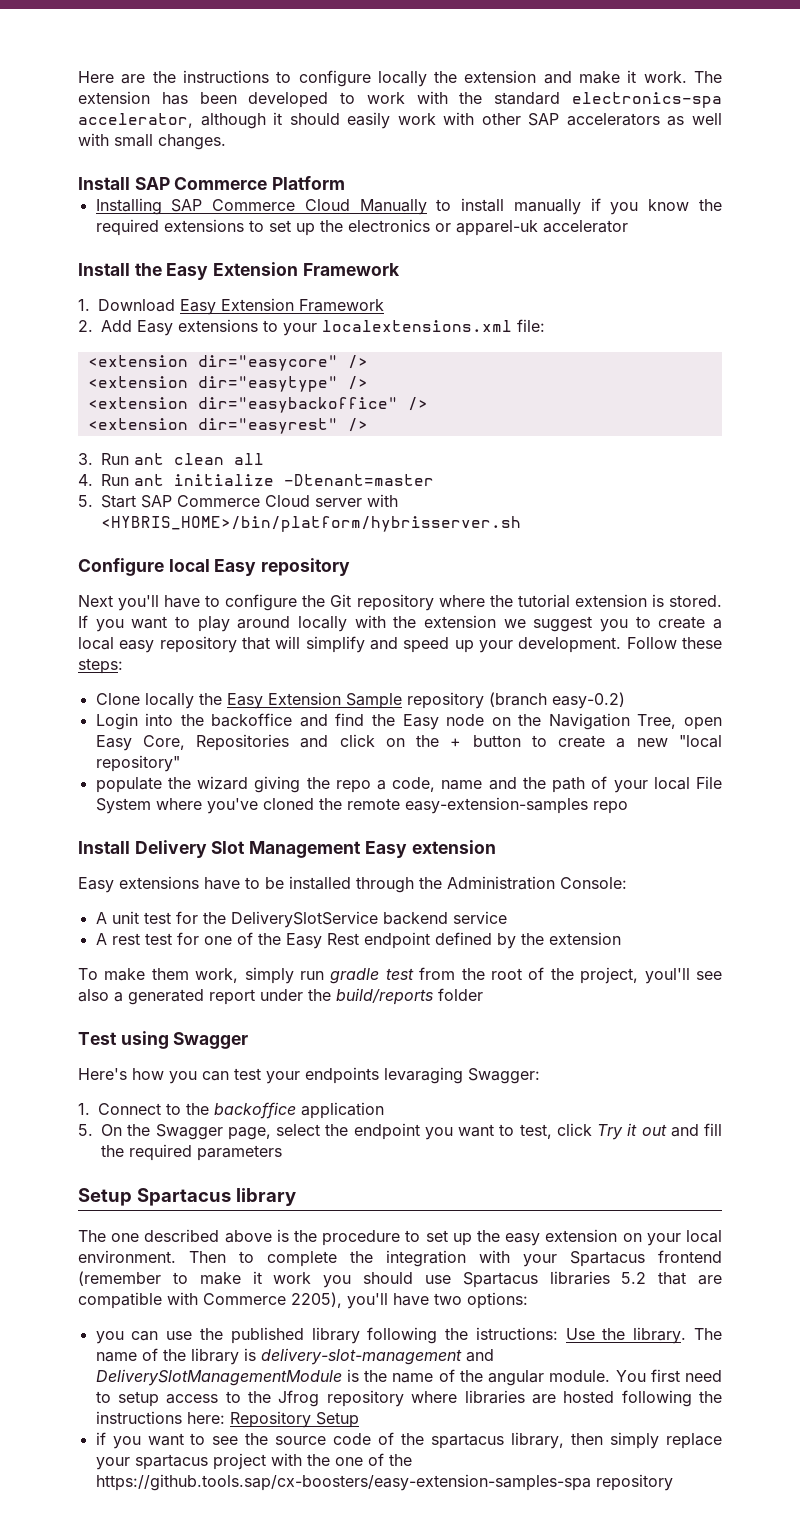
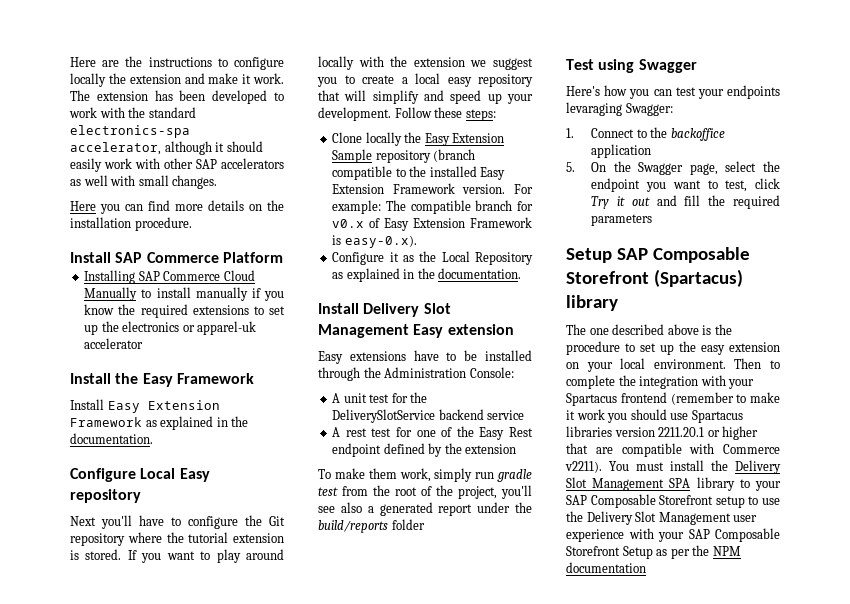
(226, 142) none -> [70,200,284,214] [70,217,192,231] // Here you can find more details on the installation procedure.
[213,262,400,276] [78,298,384,315] [78,319,545,336] [87,355,368,371] [87,376,368,392] [87,397,428,413] [87,418,368,434] [78,453,264,465] [78,474,434,486] [78,494,398,508] [101,516,521,532] [78,558,210,576] Extension Framework // 1. Download Easy Extension Framework // 2. Add Easy extensions to your localextensions.xml file: // <extension dir="easycore" /> // <extension dir="easytype" /> // <extension dir="easybackoffice" /> // <extension dir="easyrest" /> // 3. Run ant clean all // 4. Run ant initialize -Dtenant=master // 5. Start SAP Commerce Cloud server with <HYBRIS_HOME>/bin/platform/hybrisserver.sh // Configure local -> [176,373,254,384] [70,399,220,413] [70,416,249,430] [70,433,153,444] [70,468,176,482] Framework // Install Easy Extension Framework as explained in the documentation. // Configure Local
[551,692,625,709] [95,713,723,730] [95,734,722,751] [95,755,180,772] [95,776,723,793] [95,797,628,814] easy-0.2) // Login into the backoffice and find the Easy node on the Navigation Tree, open Easy Core, Repositories and click on the + button to create a new "local repository" // populate the wizard giving the repo a code, name and the path of your local File System where you've cloned the remote easy-extension-samples repo -> [332,166,506,180] [332,183,533,194] [332,200,533,214] [332,217,532,231] [332,235,417,248] [332,251,533,265] [332,268,522,282] compatible to the installed Easy Extension Framework version. For example: The compatible branch for v0.x of Easy Extension Framework is easy-0.x). // Configure it as the Local Repository as explained in the documentation.
[644,968,690,984] youl'll -> [501,485,532,499] you'll
[136,1188,231,1206] Spartacus -> [616,247,750,263] [566,269,743,287] SAP Composable Storefront (Spartacus)
[621,1272,647,1284] 5.2 -> [614,426,759,440] version 2211.20.1 or higher
[291,1292,528,1309] [95,1327,722,1344] [95,1348,494,1365] [95,1369,723,1386] [95,1390,722,1407] [95,1411,359,1428] [95,1432,722,1449] [95,1453,412,1470] [95,1474,673,1491] 2205), you'll have two options: // you can use the published library following the istructions: Use the library. The name of the library is delivery-slot-management and DeliverySlotManagementModule is the name of the angular module. You first need to setup access to the Jfrog repository where libraries are hosted following the instructions here: Repository Setup // if you want to see the source code of the spartacus library, then simply replace your spartacus project with the one of the https://github.tools.sap/cx-boosters/easy-extension-samples-spa repository -> [565,460,781,474] [566,477,781,491] [566,494,780,508] [566,511,758,525] [566,528,780,542] [566,545,741,559] [566,562,646,573] v2211). You must install the Delivery Slot Management SPA library to your SAP Composable Storefront setup to use the Delivery Slot Management user experience with your SAP Composable Storefront Setup as per the NPM documentation

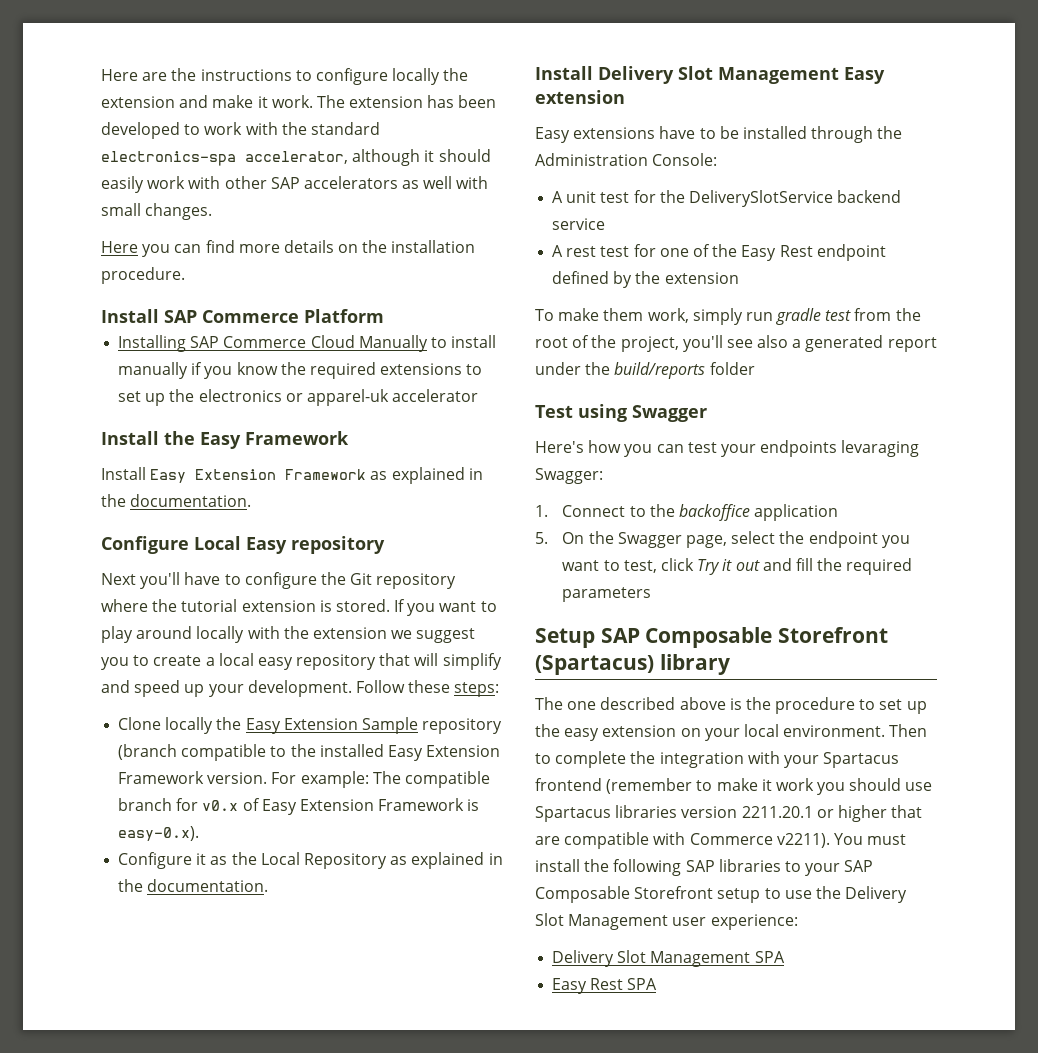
[735,460,781,474] [566,477,735,491] Delivery Slot Management SPA library -> [613,859,781,876] following SAP libraries
[566,528,780,542] [566,545,741,559] [566,562,646,573] experience with your SAP Composable Storefront Setup as per the NPM documentation -> [710,914,798,930] [552,950,785,967] [552,978,658,994] experience: // Delivery Slot Management SPA // Easy Rest SPA

